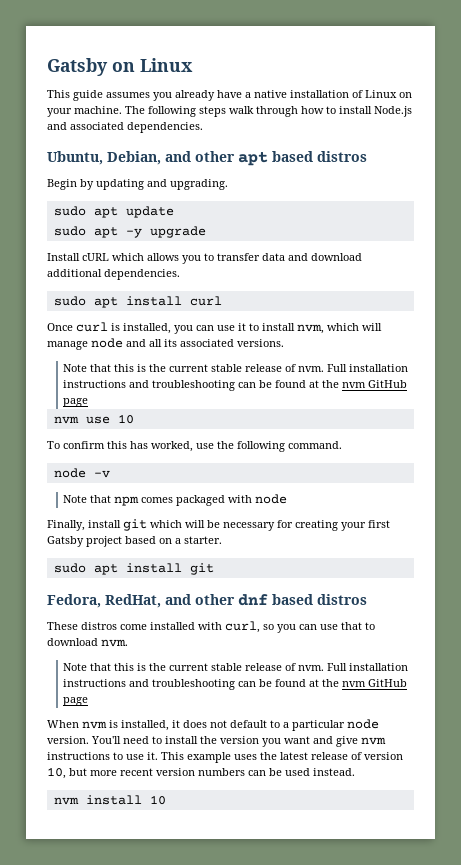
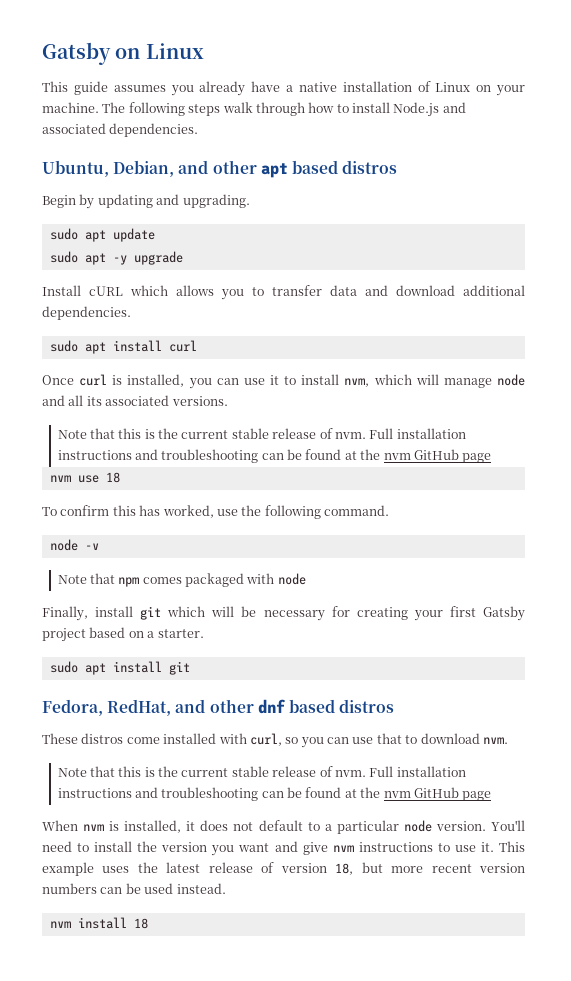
[117,414,134,424] 10 -> [105,472,120,483] 18
[47,767,66,779] 10, -> [335,863,354,875] 18,
[149,795,166,805] 10 -> [133,918,148,929] 18

